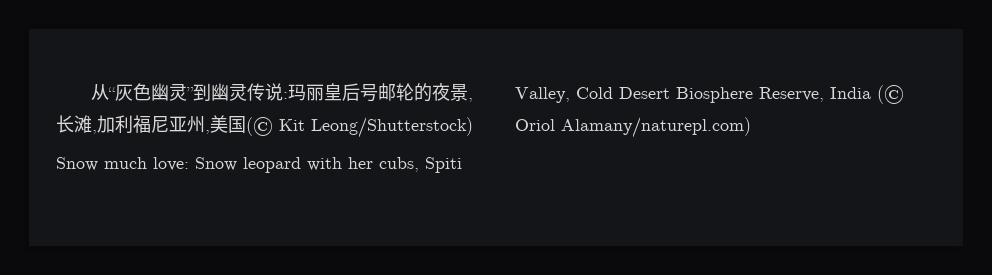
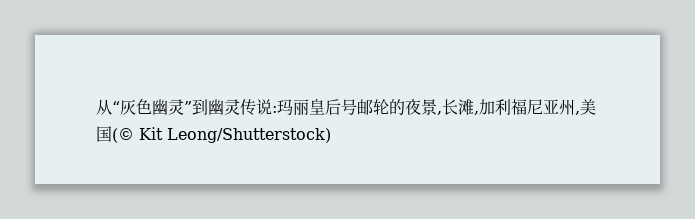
[56,157,462,173] [515,85,904,104] [515,117,751,138] // Snow much love: Snow leopard with her cubs, Spiti Valley, Cold Desert Biosphere Reserve, India (© Oriol Alamany/naturepl.com) -> (331, 135) none

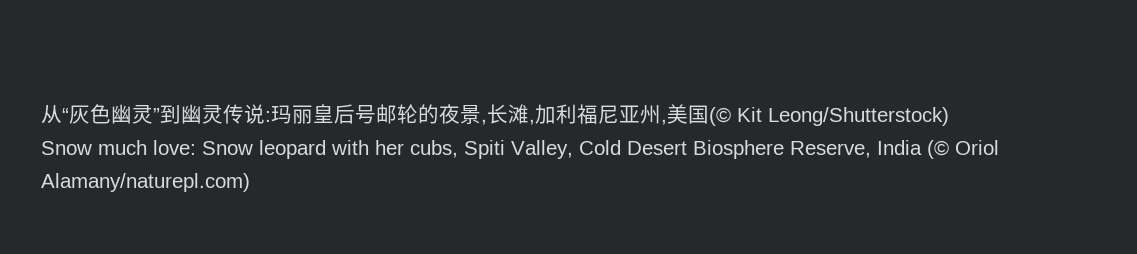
(331, 135) none -> [41,140,999,159] [41,173,250,192] // Snow much love: Snow leopard with her cubs, Spiti Valley, Cold Desert Biosphere Reserve, India (© Oriol Alamany/naturepl.com)

